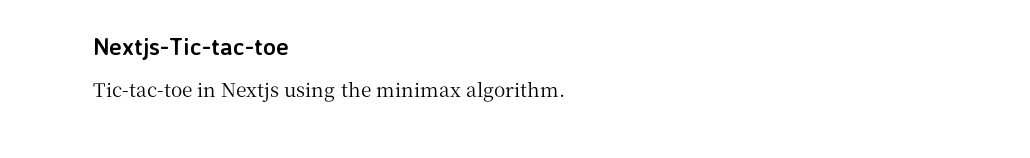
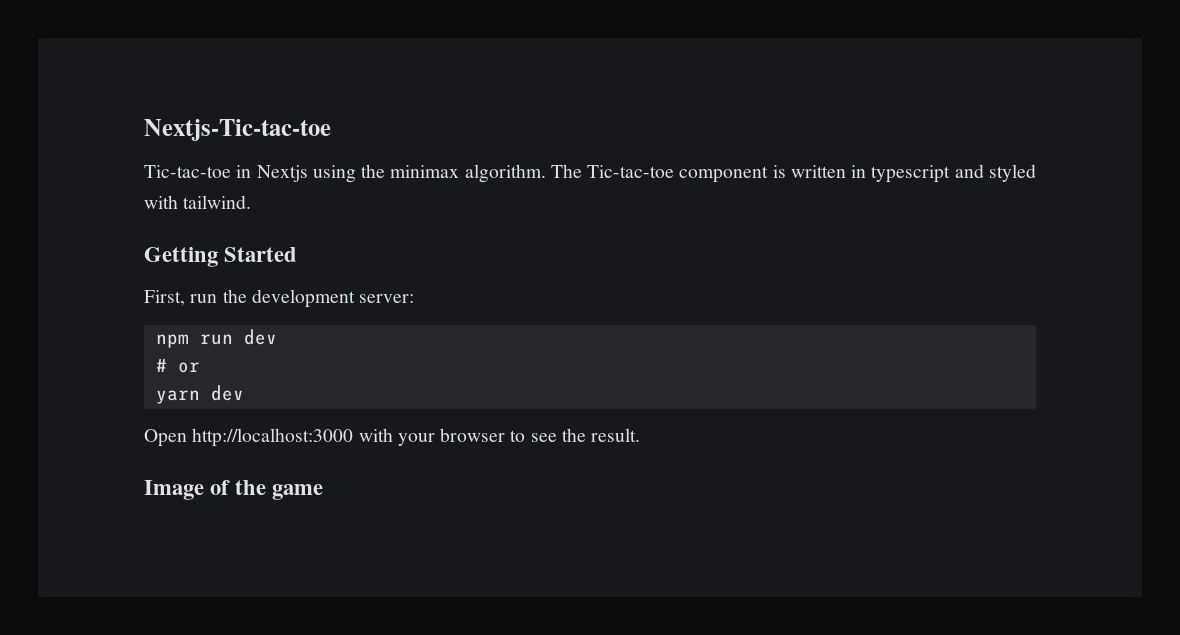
(565, 91) none -> [550,164,1036,183] [144,195,252,209] [144,247,298,267] [144,289,415,308] [155,329,277,348] [155,359,200,373] [155,385,244,404] [144,428,641,447] [144,480,324,500] The Tic-tac-toe component is written in typescript and styled with tailwind. // Getting Started // First, run the development server: // npm run dev // # or // yarn dev // Open http://localhost:3000 with your browser to see the result. // Image of the game

